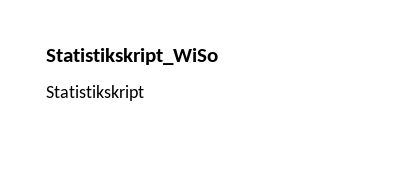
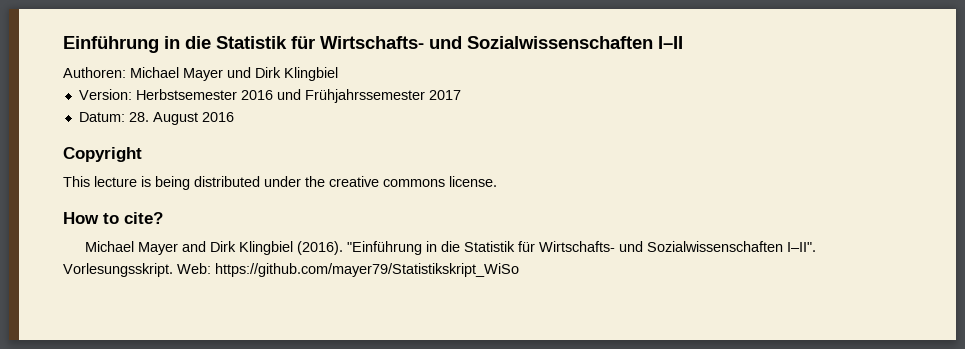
[46,48,218,65] [46,85,144,101] Statistikskript_WiSo // Statistikskript -> [63,36,683,53] [63,67,338,81] [78,89,461,103] [78,112,234,125] [63,147,142,162] [63,176,497,190] [63,212,163,224] [84,241,816,255] [63,263,519,277] Einführung in die Statistik für Wirtschafts- und Sozialwissenschaften I–II // Authoren: Michael Mayer und Dirk Klingbiel // Version: Herbstsemester 2016 und Frühjahrssemester 2017 // Datum: 28. August 2016 // Copyright // This lecture is being distributed under the creative commons license. // How to cite? // Michael Mayer and Dirk Klingbiel (2016). "Einführung in die Statistik für Wirtschafts- und Sozialwissenschaften I–II". Vorlesungsskript. Web: https://github.com/mayer79/Statistikskript_WiSo

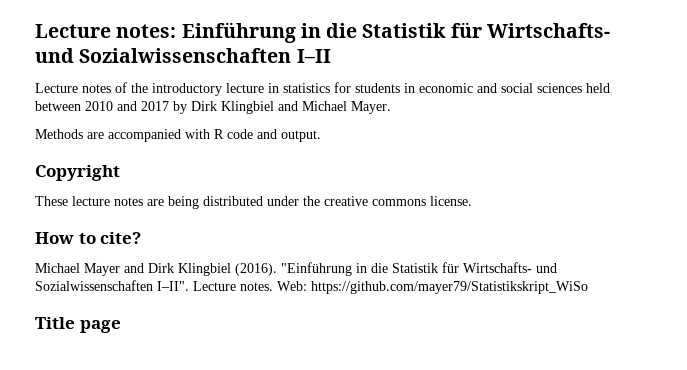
(63, 44) none -> [35,24,177,38] Lecture notes:
[63,67,338,81] [78,89,461,103] [78,112,234,125] [63,147,142,162] [63,176,151,187] Authoren: Michael Mayer und Dirk Klingbiel // Version: Herbstsemester 2016 und Frühjahrssemester 2017 // Datum: 28. August 2016 // Copyright // This lecture is -> [35,82,610,96] [35,101,391,114] [35,129,321,142] [35,165,120,181] [35,196,164,206] Lecture notes of the introductory lecture in statistics for students in economic and social sciences held between 2010 and 2017 by Dirk Klingbiel and Michael Mayer. // Methods are accompanied with R code and output. // Copyright // These lecture notes are
[63,263,173,277] Vorlesungsskript. -> [193,281,273,291] Lecture notes.
(519, 270) none -> [35,317,121,333] // Title page

